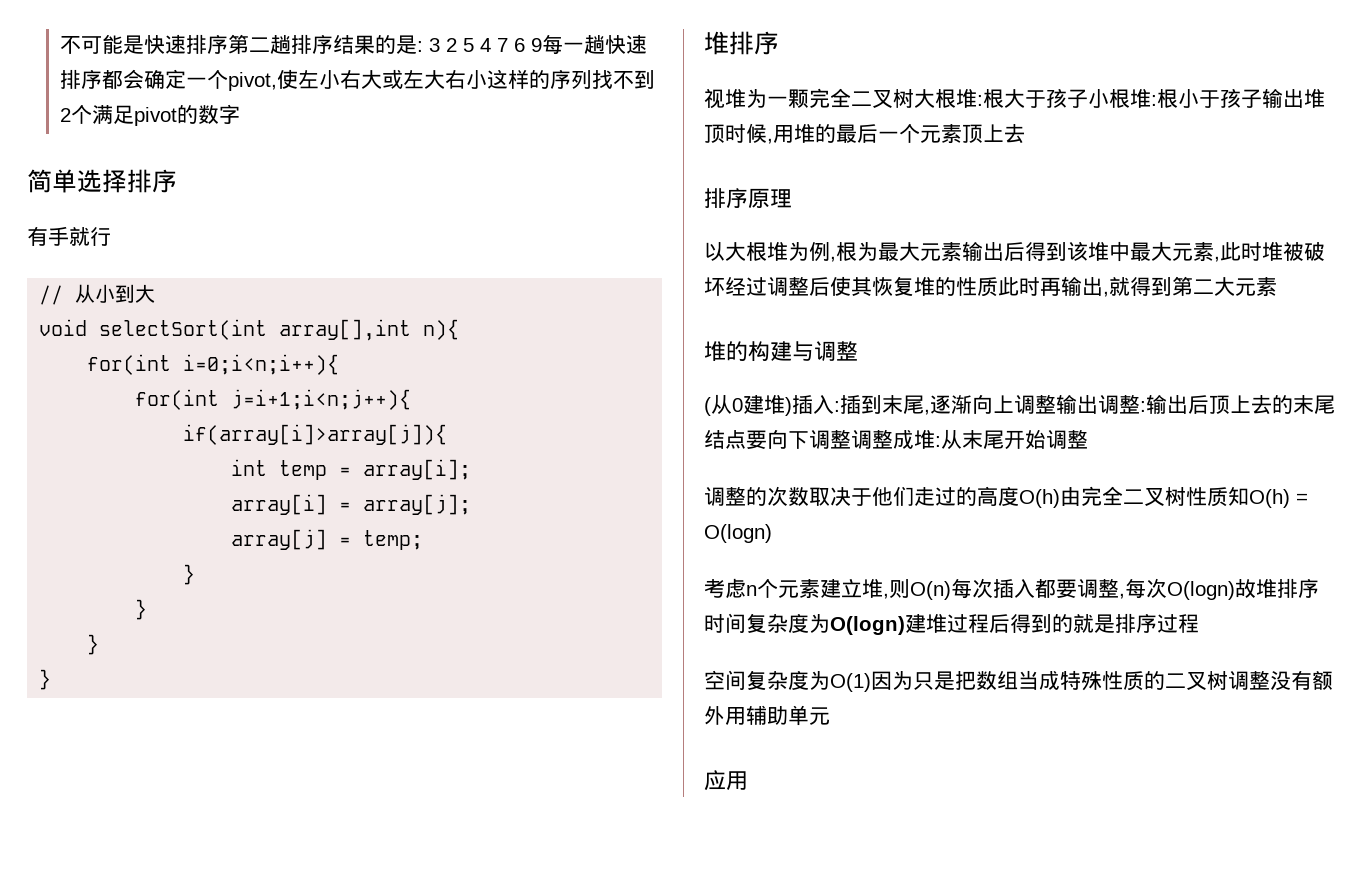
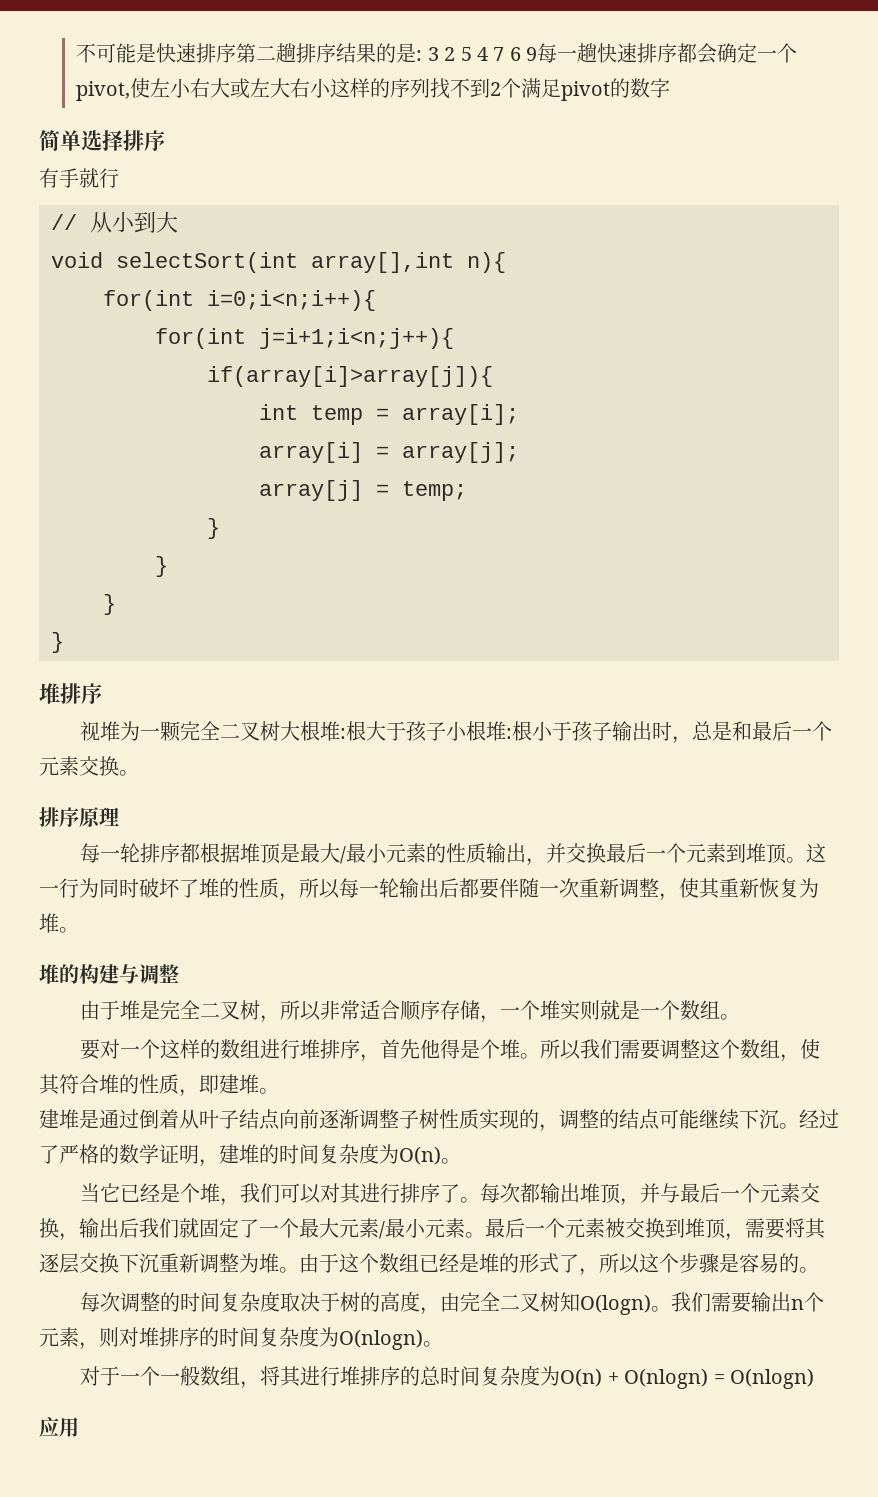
[1304,88,1325,108] [704,123,1025,144] 堆顶时候,用堆的最后一个元素顶上去 -> [652,721,833,744] [39,756,139,776] 时，总是和最后一个元素交换。
[704,241,1325,262] [704,276,1277,297] [704,341,858,361] [704,394,1335,416] [704,429,1088,450] [704,486,1308,508] [704,524,772,543] [704,578,1319,600] [704,613,1199,635] [704,670,1333,692] [704,705,830,726] 以大根堆为例,根为最大元素输出后得到该堆中最大元素,此时堆被破坏经过调整后使其恢复堆的性质此时再输出,就得到第二大元素 // 堆的构建与调整 // (从0建堆)插入:插到末尾,逐渐向上调整输出调整:输出后顶上去的末尾结点要向下调整调整成堆:从末尾开始调整 // 调整的次数取决于他们走过的高度O(h)由完全二叉树性质知O(h) = O(logn) // 考虑n个元素建立堆,则O(n)每次插入都要调整,每次O(logn)故堆排序时间复杂度为O(logn)建堆过程后得到的就是排序过程 // 空间复杂度为O(1)因为只是把数组当成特殊性质的二叉树调整没有额外用辅助单元 -> [80,843,827,866] [39,878,819,901] [39,913,79,933] [39,964,179,984] [80,1000,741,1023] [80,1039,821,1062] [39,1074,279,1097] [39,1109,839,1132] [39,1143,461,1167] [80,1183,821,1206] [39,1218,826,1241] [39,1253,819,1276] [80,1291,825,1315] [39,1326,443,1350] [80,1365,815,1389] 每一轮排序都根据堆顶是最大/最小元素的性质输出，并交换最后一个元素到堆顶。这一行为同时破坏了堆的性质，所以每一轮输出后都要伴随一次重新调整，使其重新恢复为堆。 // 堆的构建与调整 // 由于堆是完全二叉树，所以非常适合顺序存储，一个堆实则就是一个数组。 // 要对一个这样的数组进行堆排序，首先他得是个堆。所以我们需要调整这个数组，使其符合堆的性质，即建堆。 // 建堆是通过倒着从叶子结点向前逐渐调整子树性质实现的，调整的结点可能继续下沉。经过了严格的数学证明，建堆的时间复杂度为O(n)。 // 当它已经是个堆，我们可以对其进行排序了。每次都输出堆顶，并与最后一个元素交换，输出后我们就固定了一个最大元素/最小元素。最后一个元素被交换到堆顶，需要将其逐层交换下沉重新调整为堆。由于这个数组已经是堆的形式了，所以这个步骤是容易的。 // 每次调整的时间复杂度取决于树的高度，由完全二叉树知O(logn)。我们需要输出n个元素，则对堆排序的时间复杂度为O(nlogn)。 // 对于一个一般数组，将其进行堆排序的总时间复杂度为O(n) + O(nlogn) = O(nlogn)

